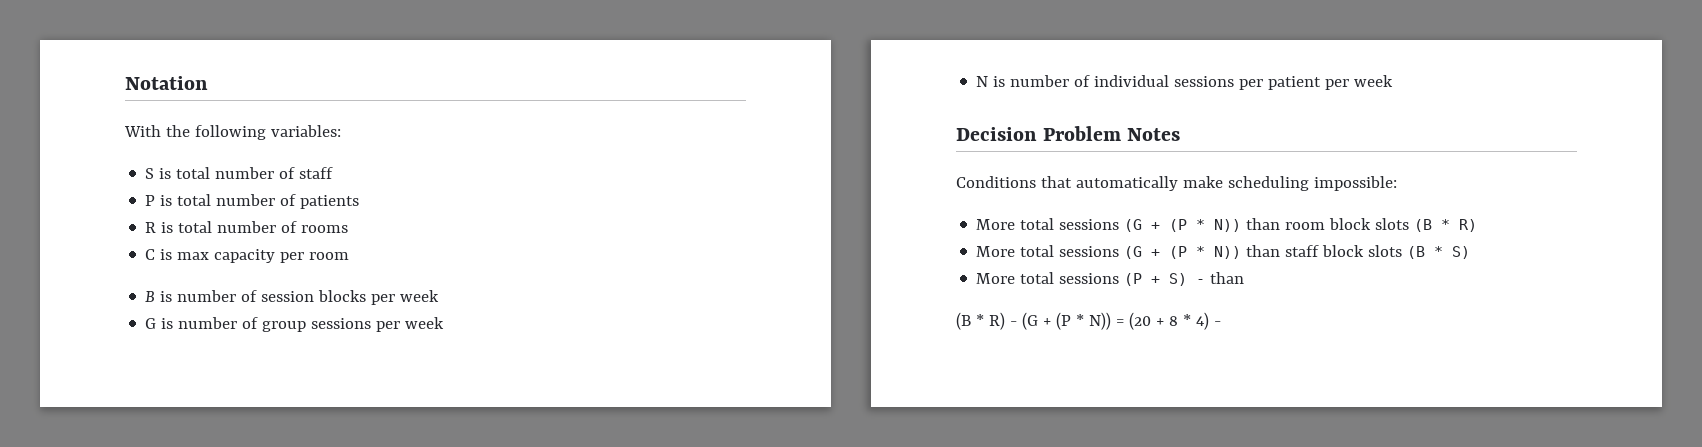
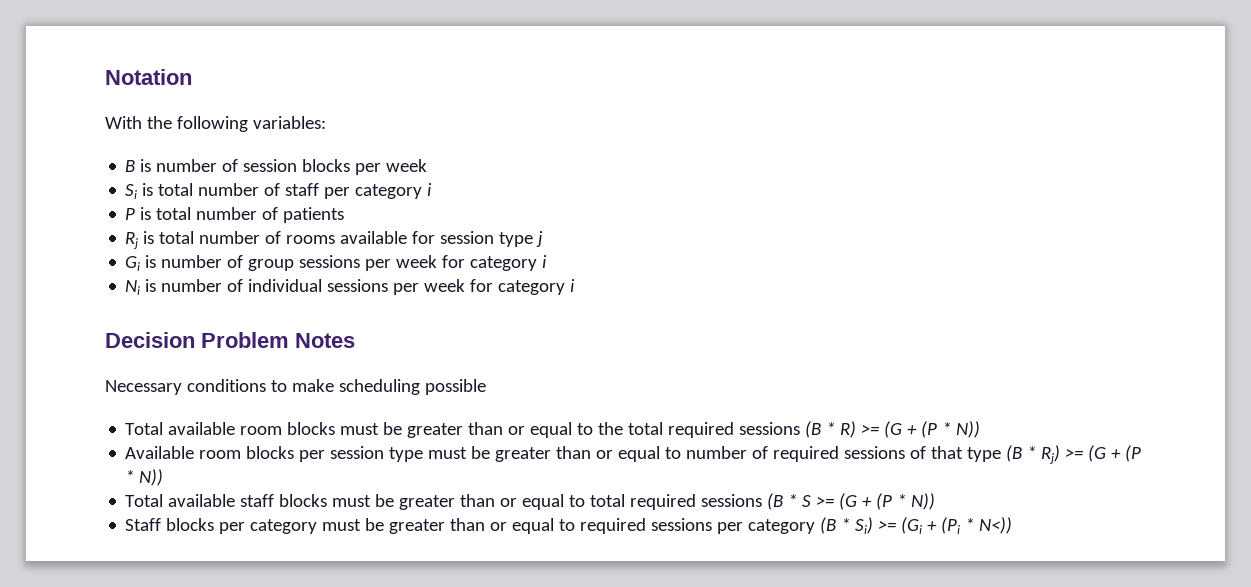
[145,167,334,179] [145,194,360,209] [145,221,349,233] [145,249,350,263] // S is total number of staff // P is total number of patients // R is total number of rooms // C is max capacity per room -> (326, 122) none
[145,318,157,329] G -> [125,183,433,199] [125,207,345,223] [125,231,544,249] [125,256,141,271] Si is total number of staff per category i // P is total number of patients // Rj is total number of rooms available for session type j // Gi
[976,76,989,87] // N -> [442,255,548,271] [125,280,141,295] for category i // Ni
[1268,75,1394,90] patient per week -> [424,279,576,295] week for category i
[956,176,1397,191] [976,218,1478,232] [976,245,1471,259] [976,272,1245,286] [956,312,1221,330] Conditions that automatically make scheduling impossible: // More total sessions (G + (P * N)) than room block slots (B * R) // More total sessions (G + (P * N)) than staff block slots (B * S) // More total sessions (P + S) - than // (B * R) - (G + (P * N)) = (20 + 8 * 4) - -> [105,379,486,395] [125,421,981,438] [125,445,1142,464] [125,469,164,486] [125,493,936,510] [125,517,1013,534] Necessary conditions to make scheduling possible // Total available room blocks must be greater than or equal to the total required sessions (B * R) >= (G + (P * N)) // Available room blocks per session type must be greater than or equal to number of required sessions of that type (B * Rj) >= (G + (P * N)) // Total available staff blocks must be greater than or equal to total required sessions (B * S >= (G + (P * N)) // Staff blocks per category must be greater than or equal to required sessions per category (B * Si) >= (Gi + (Pi * N<))

